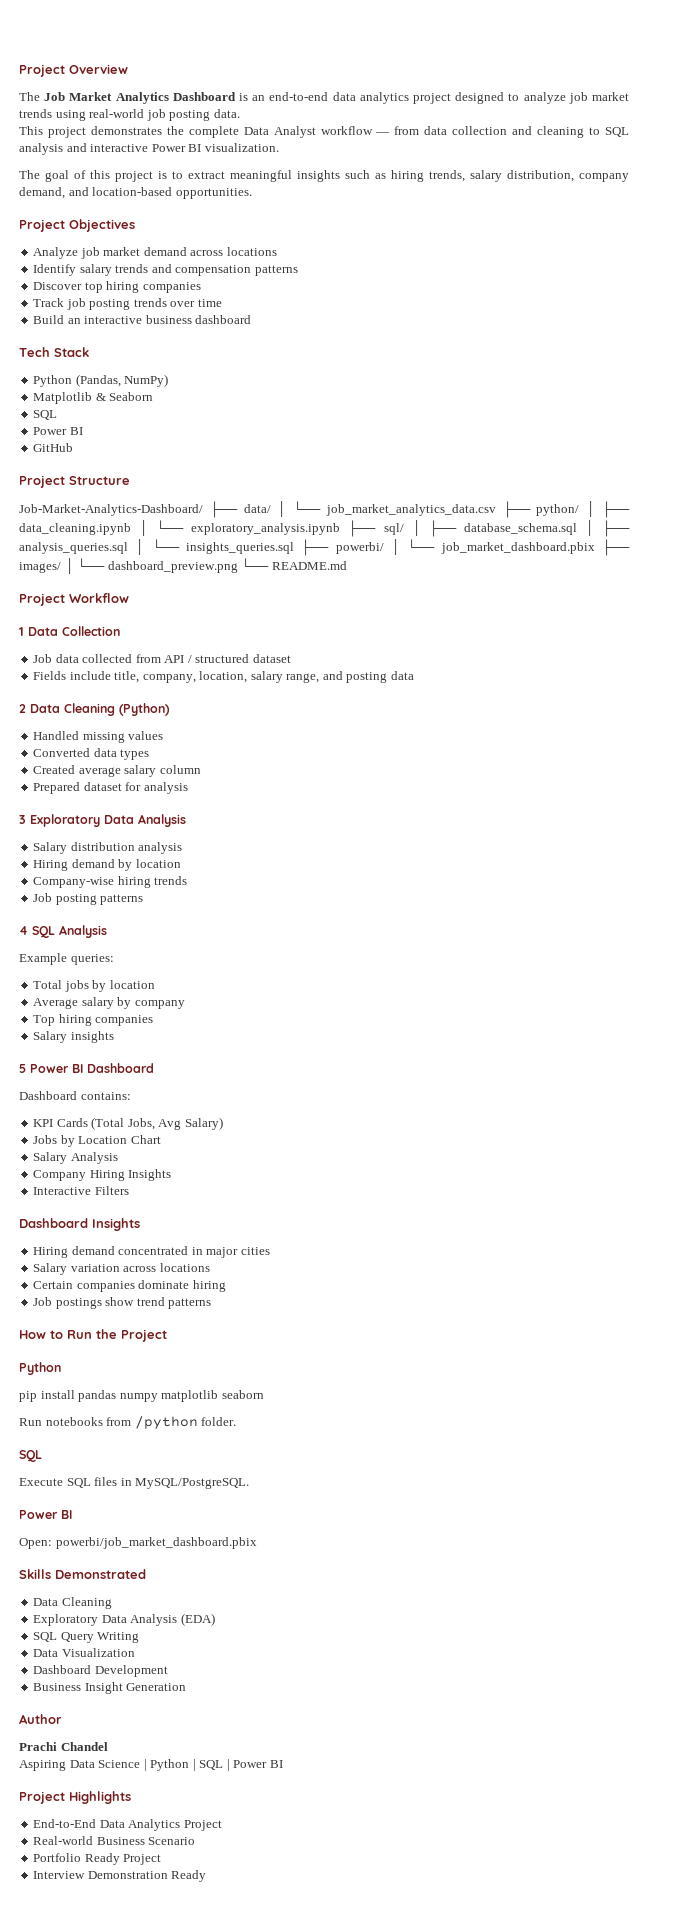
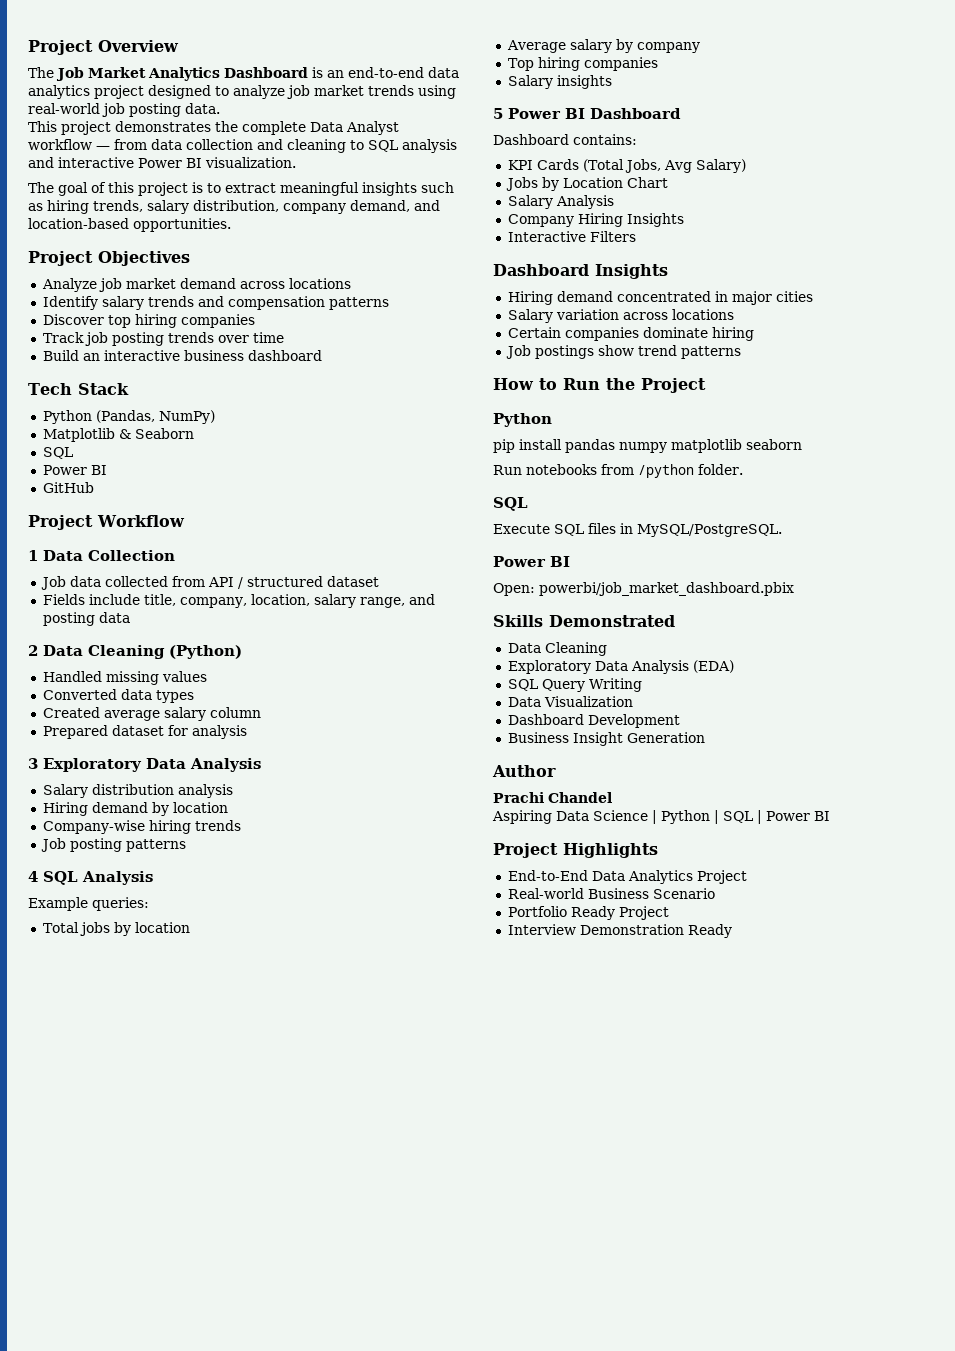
[19,475,130,488] [19,501,631,518] [19,520,631,537] [19,539,630,556] [19,558,347,574] // Project Structure // Job-Market-Analytics-Dashboard/ ├── data/ │ └── job_market_analytics_data.csv ├── python/ │ ├── data_cleaning.ipynb │ └── exploratory_analysis.ipynb ├── sql/ │ ├── database_schema.sql │ ├── analysis_queries.sql │ └── insights_queries.sql ├── powerbi/ │ └── job_market_dashboard.pbix ├── images/ │ └── dashboard_preview.png └── README.md -> (94, 487) none

